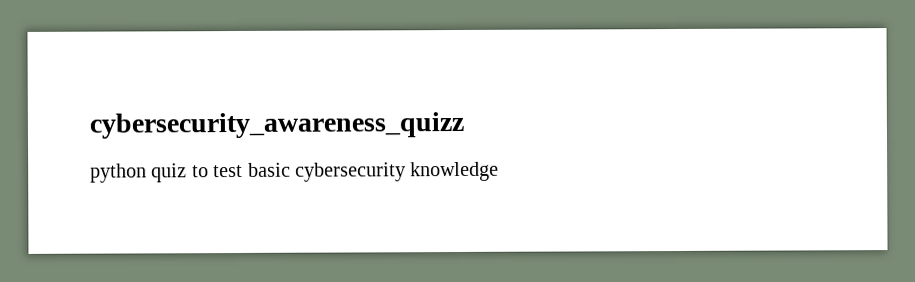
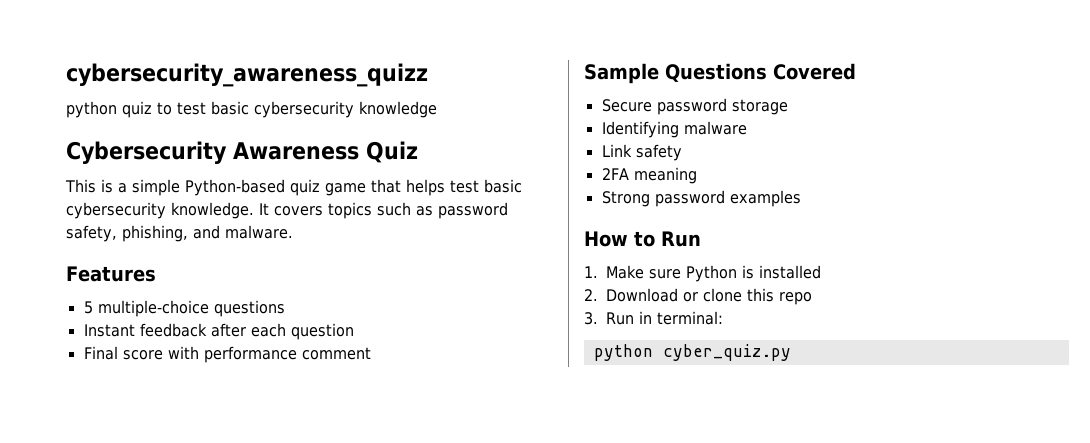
(500, 171) none -> [66,141,418,164] [65,179,522,196] [66,202,508,219] [66,225,293,242] [66,266,156,282] [83,300,285,317] [83,323,354,340] [83,346,371,363] [584,63,856,84] [601,98,788,115] [601,121,747,138] [601,144,682,161] [601,167,697,184] [601,190,801,207] [584,231,701,247] [584,265,821,282] [584,288,812,305] [584,311,723,325] [593,344,791,361] // Cybersecurity Awareness Quiz // This is a simple Python-based quiz game that helps test basic cybersecurity knowledge. It covers topics such as password safety, phishing, and malware. // Features // 5 multiple-choice questions // Instant feedback after each question // Final score with performance comment // Sample Questions Covered // Secure password storage // Identifying malware // Link safety // 2FA meaning // Strong password examples // How to Run // 1. Make sure Python is installed // 2. Download or clone this repo // 3. Run in terminal: // python cyber_quiz.py

